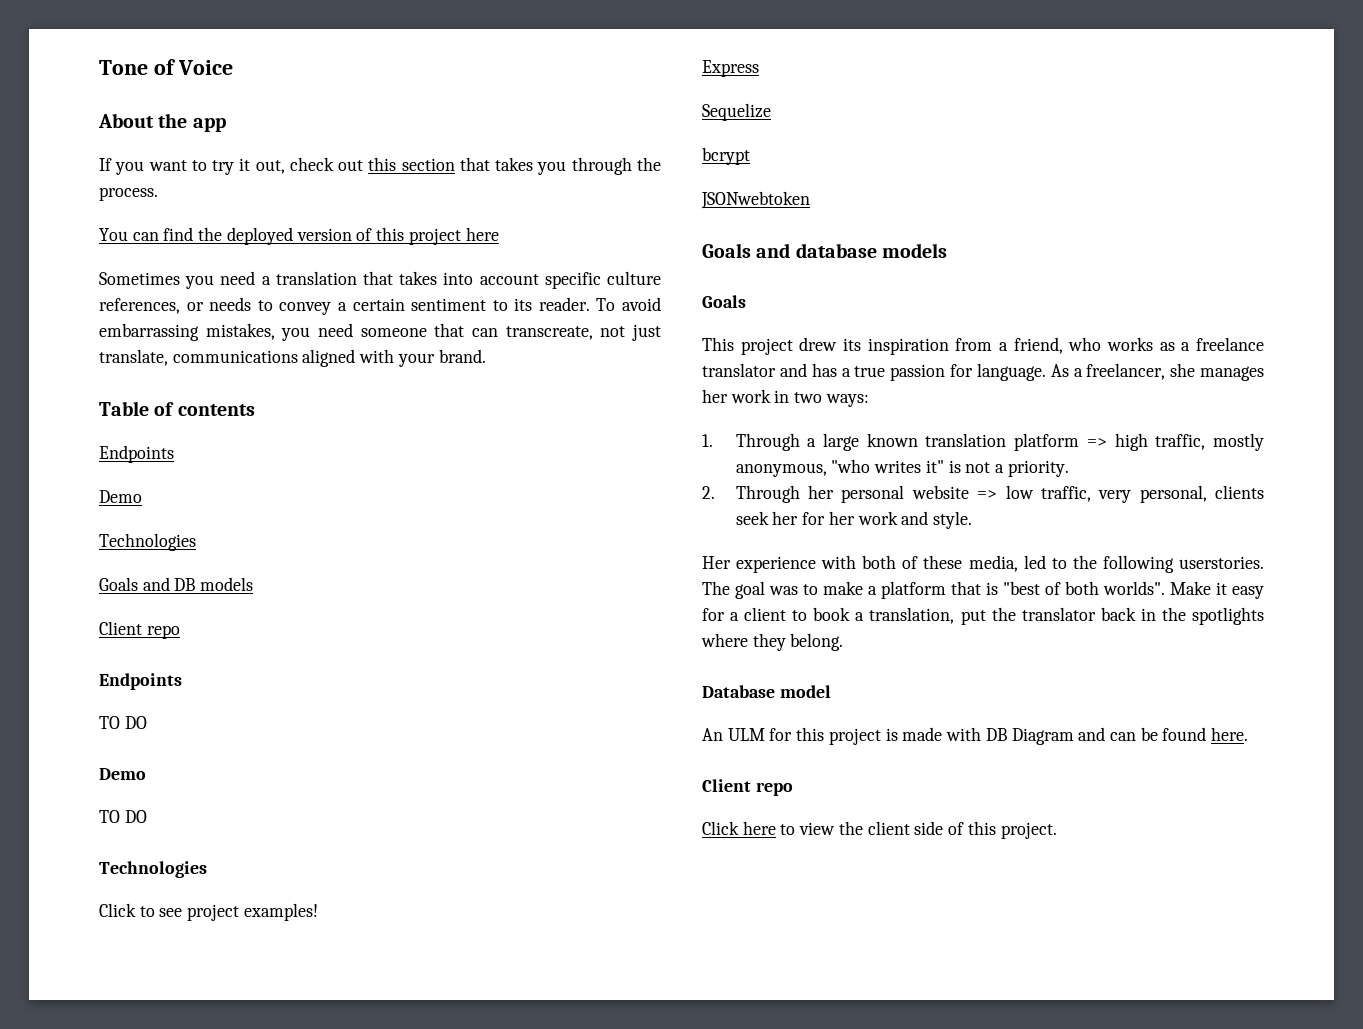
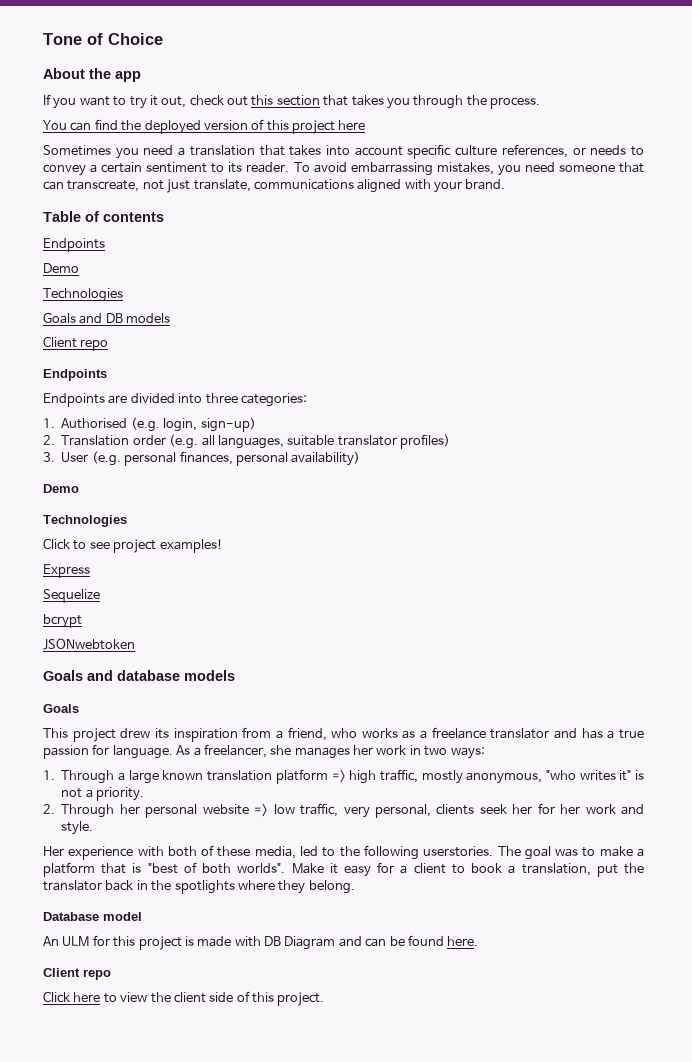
[177,60,233,75] Voice -> [108,33,163,45] Choice
[99,716,147,729] [99,768,146,780] [99,810,147,823] TO DO // Demo // TO DO -> [43,393,307,407] [43,417,256,432] [43,434,451,449] [43,451,361,466] [43,484,79,493] Endpoints are divided into three categories: // 1. Authorised (e.g. login, sign-up) // 2. Translation order (e.g. all languages, suitable translator profiles) // 3. User (e.g. personal finances, personal availability) // Demo

